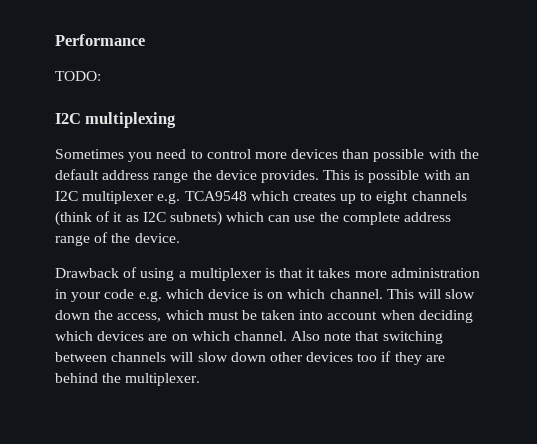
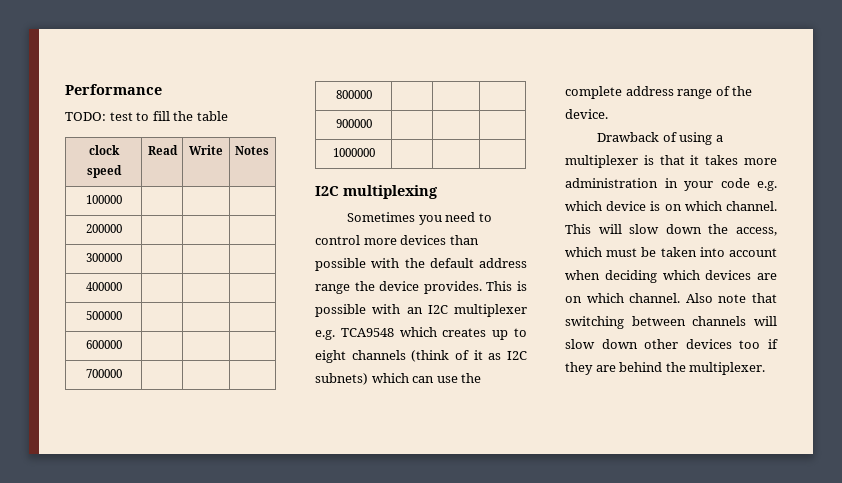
(101, 76) none -> [109,111,228,121] [88,145,120,155] [86,165,122,178] [147,145,178,155] [189,145,223,155] [234,146,269,155] [85,195,122,204] [85,224,122,233] [85,253,122,262] [85,282,122,291] [85,311,122,320] [85,340,122,349] [85,369,122,378] [335,90,372,99] [335,119,372,128] [332,148,375,157] test to fill the table // clock speed | Read | Write | Notes // 100000 | | | // 200000 | | | // 300000 | | | // 400000 | | | // 500000 | | | // 600000 | | | // 700000 | | | // 800000 | | | // 900000 | | | // 1000000 | | |

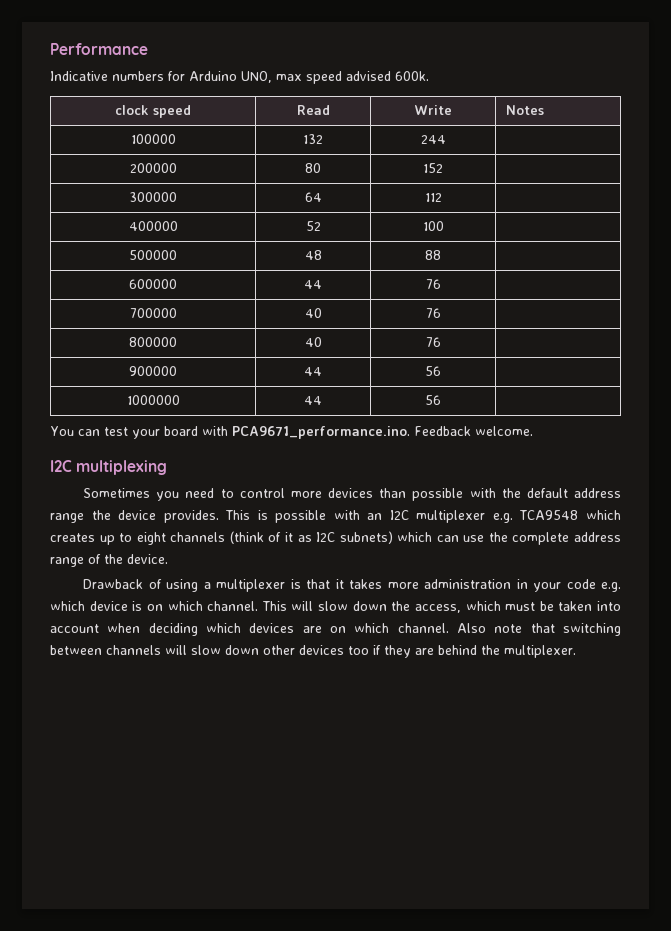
[65,111,228,121] TODO: test to fill the table -> [50,71,429,84] Indicative numbers for Arduino UNO, max speed advised 600k.
(122, 199) | -> [303,134,323,144] [420,135,446,144] 132 | 244
(122, 228) | -> [305,163,321,173] [423,163,443,173] 80 | 152
(122, 257) | -> [304,192,322,202] [424,193,442,202] 64 | 112
(122, 286) | -> [305,221,321,231] [422,221,444,231] 52 | 100
(122, 315) | -> [304,250,322,260] [425,250,441,260] 48 | 88
(122, 344) | -> [304,280,322,289] [425,279,441,289] 44 | 76
(122, 373) | -> [304,308,322,318] [425,308,441,318] 40 | 76
(372, 94) | -> [304,337,322,347] [425,337,441,347] 40 | 76
(372, 123) | -> [304,367,322,376] [425,366,441,376] 44 | 56
(375, 152) | | -> [304,396,322,405] [425,395,441,405] [50,426,533,439] 44 | 56 | // You can test your board with PCA9671_performance.ino. Feedback welcome.

